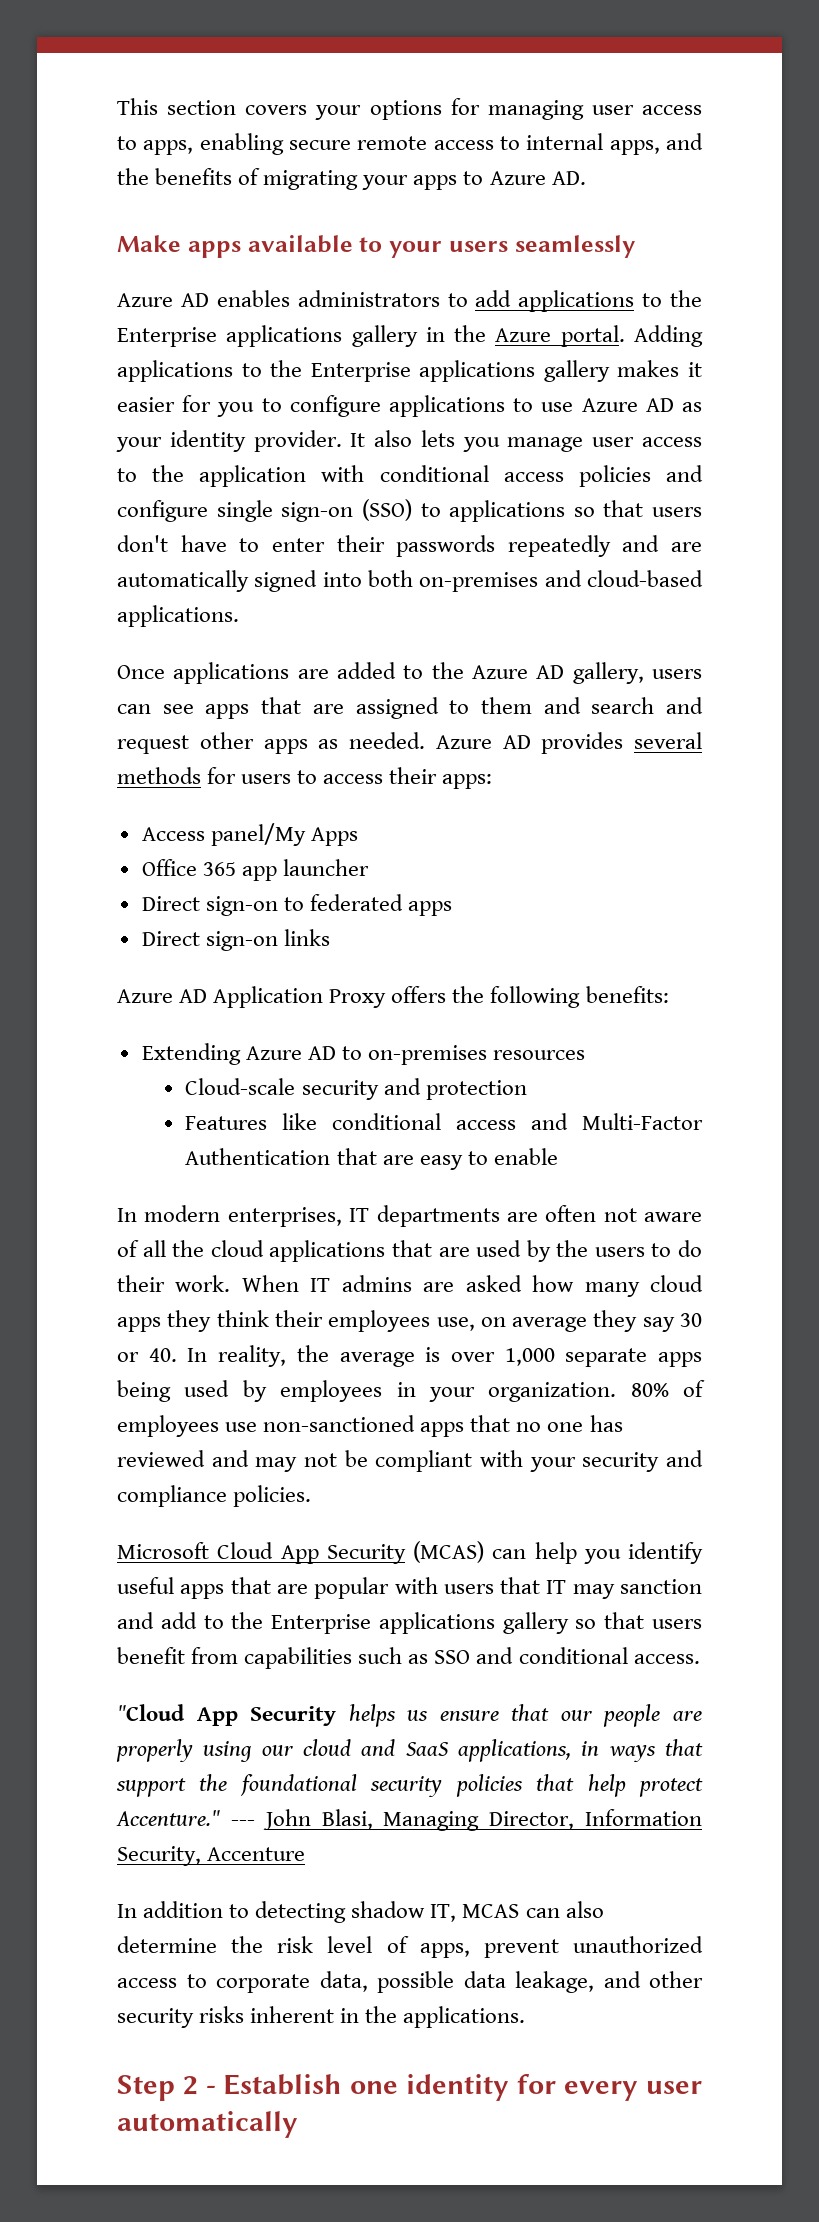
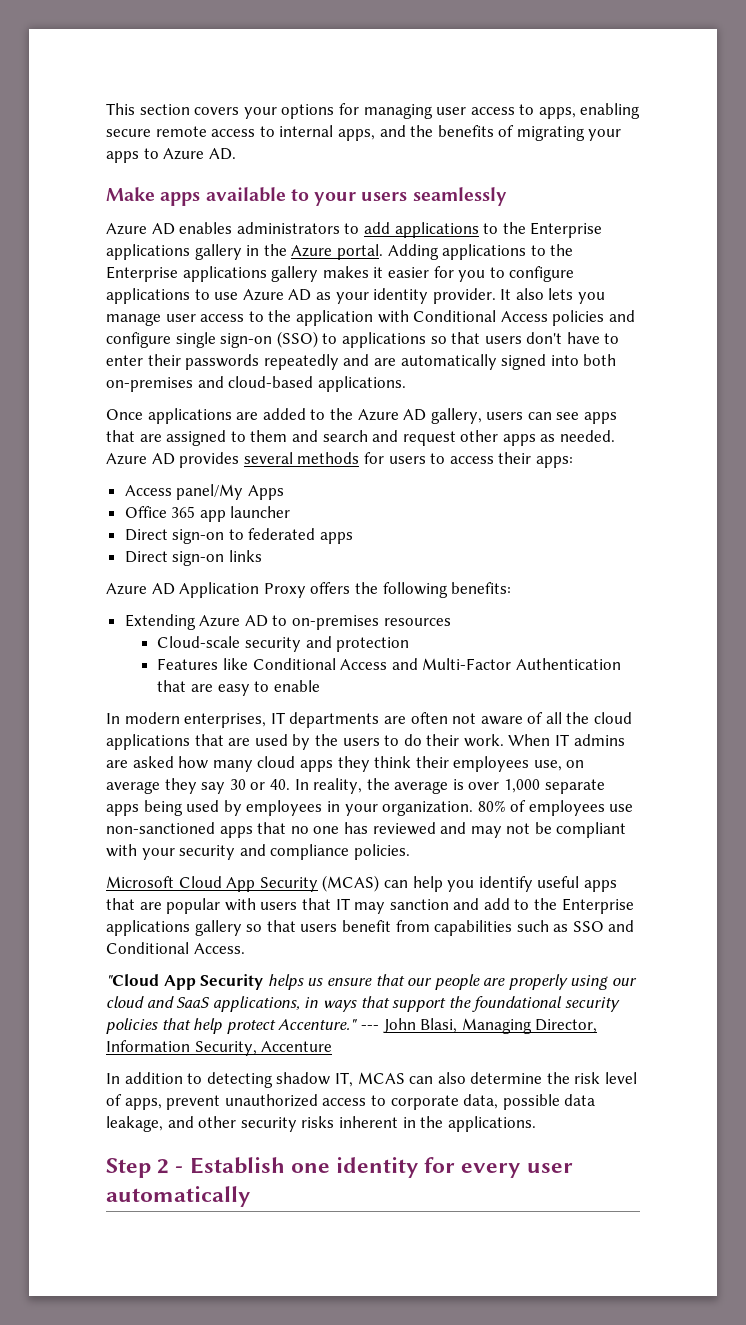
[379,465,564,482] conditional access -> [413,310,548,322] Conditional Access
[332,1113,517,1130] conditional access -> [252,658,388,670] Conditional Access
[518,1647,700,1664] conditional access. -> [106,942,245,954] Conditional Access.

